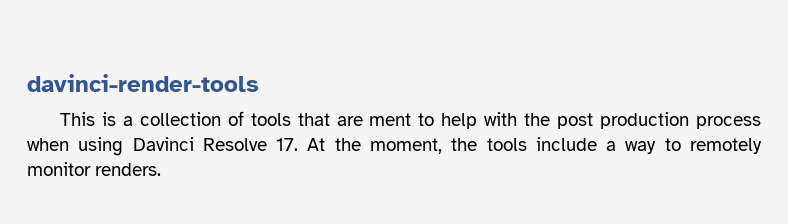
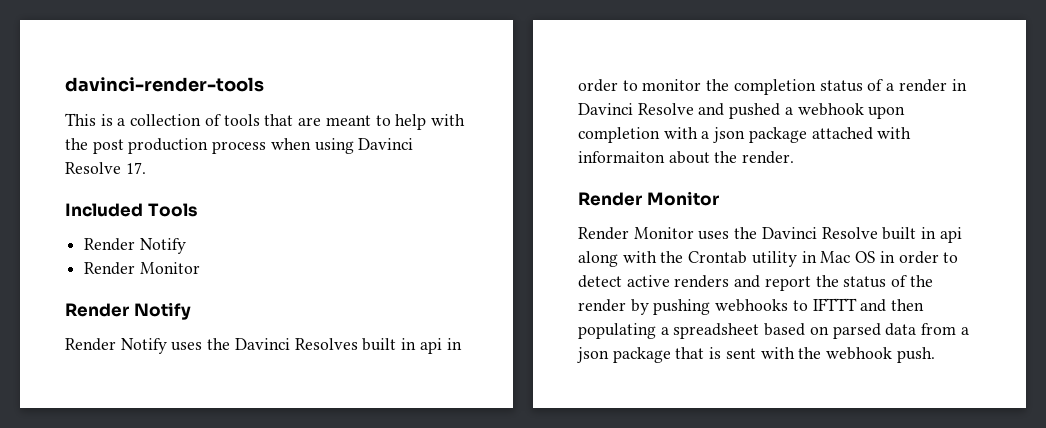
[369,113,412,126] ment -> [325,115,371,126] meant
[307,137,763,154] [27,162,162,176] At the moment, the tools include a way to remotely monitor renders. -> [65,203,197,217] [84,238,186,254] [84,262,200,275] [65,302,191,320] [65,338,462,354] [578,79,967,95] [578,103,906,119] [578,127,912,143] [578,151,795,164] [578,191,719,206] [578,227,962,243] [578,251,959,267] [578,275,933,291] [578,298,925,315] [578,323,969,339] [577,347,935,363] // Included Tools // Render Notify // Render Monitor // Render Notify // Render Notify uses the Davinci Resolves built in api in order to monitor the completion status of a render in Davinci Resolve and pushed a webhook upon completion with a json package attached with informaiton about the render. // Render Monitor // Render Monitor uses the Davinci Resolve built in api along with the Crontab utility in Mac OS in order to detect active renders and report the status of the render by pushing webhooks to IFTTT and then populating a spreadsheet based on parsed data from a json package that is sent with the webhook push.

